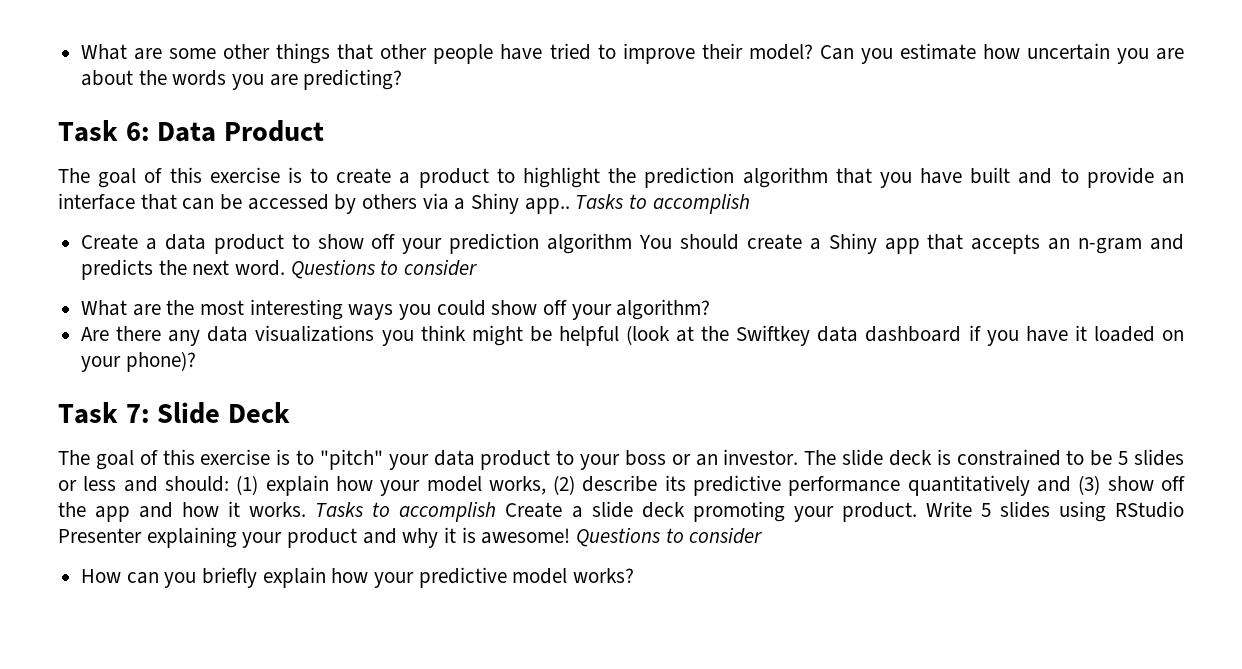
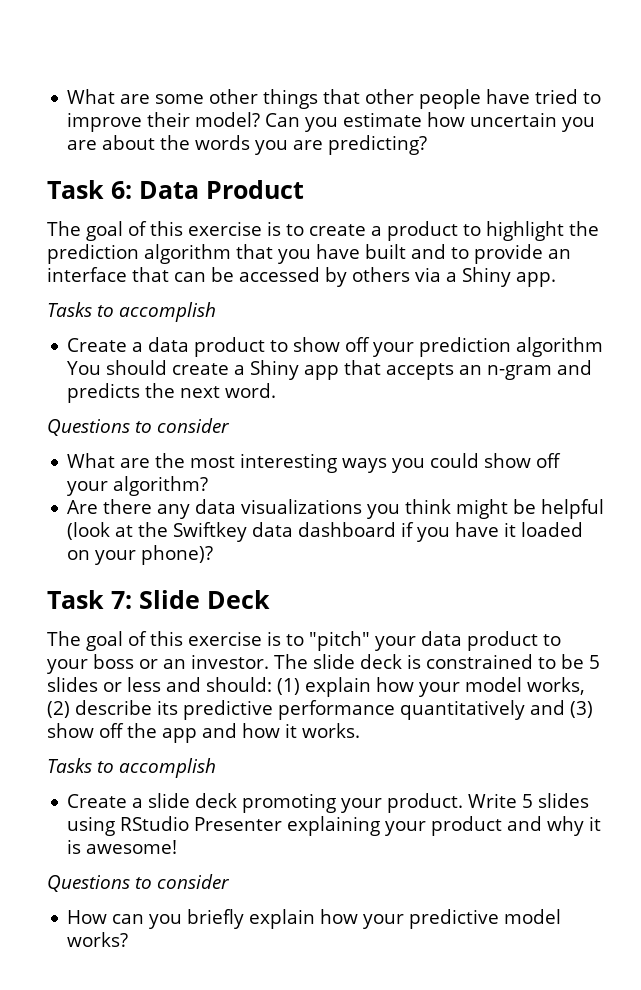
[524,198,570,214] app.. -> [516,272,556,287] app. //
(286, 268) none -> (277, 390) //
[315,501,497,522] Tasks to accomplish -> [47,758,216,778] // Tasks to accomplish //
(571, 536) none -> (178, 847) //

